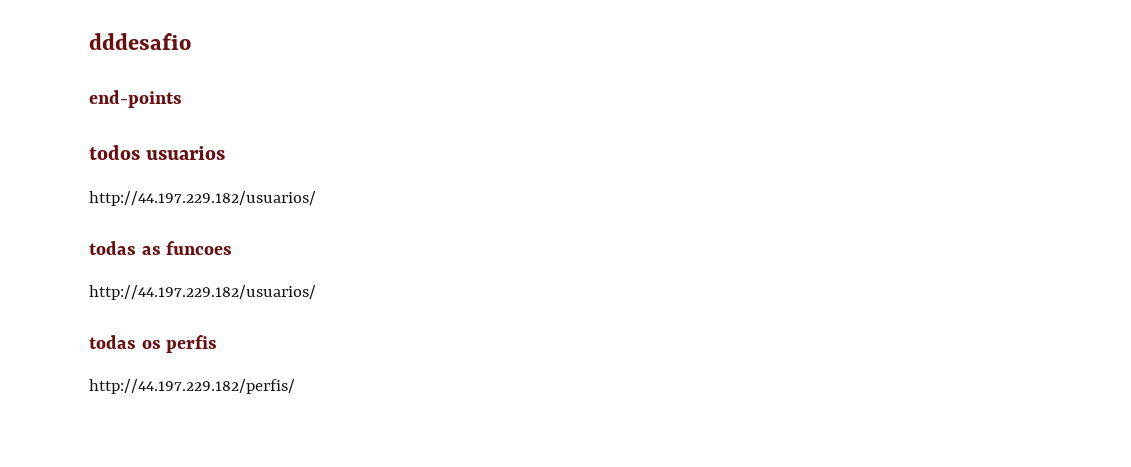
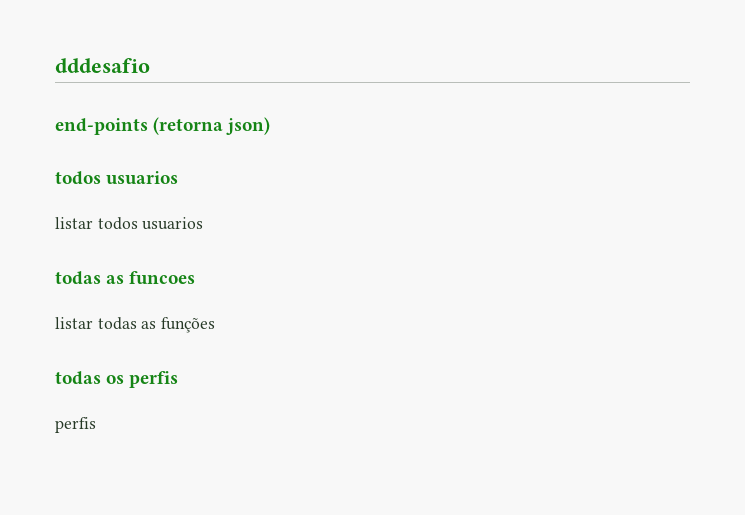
[89,145,226,160] [89,191,316,206] // todos usuarios // http://44.197.229.182/usuarios/ -> [153,117,271,135] [55,171,179,185] [55,217,204,230] (retorna json) // todos usuarios // listar todos usuarios
[89,285,316,300] http://44.197.229.182/usuarios/ -> [55,317,216,333] listar todas as funções
[89,379,295,394] http://44.197.229.182/perfis/ -> [55,417,96,433] perfis

